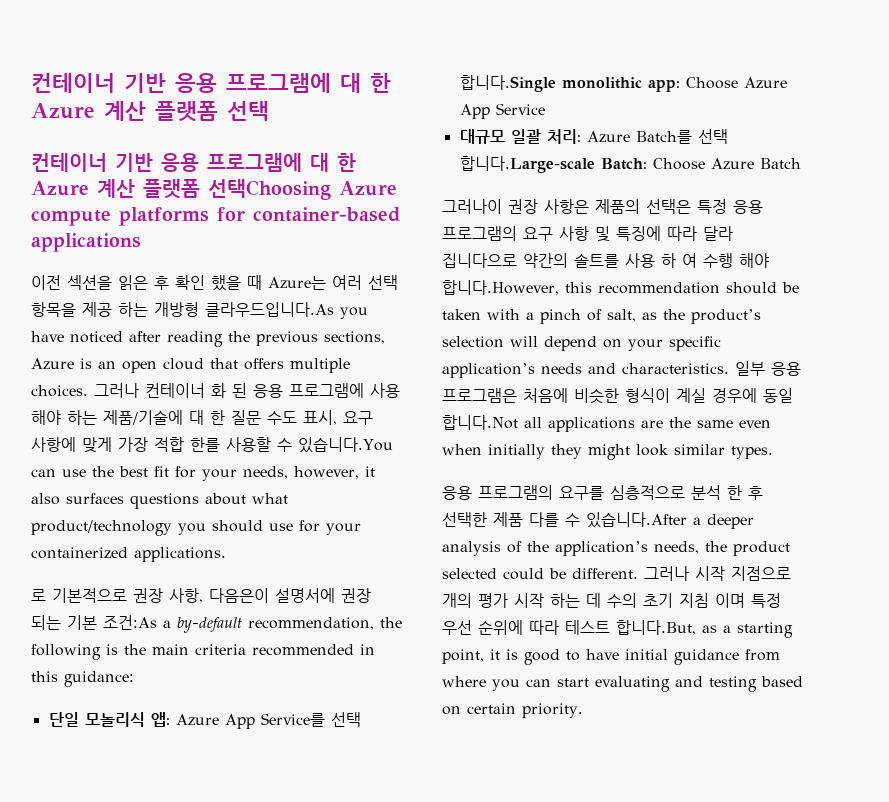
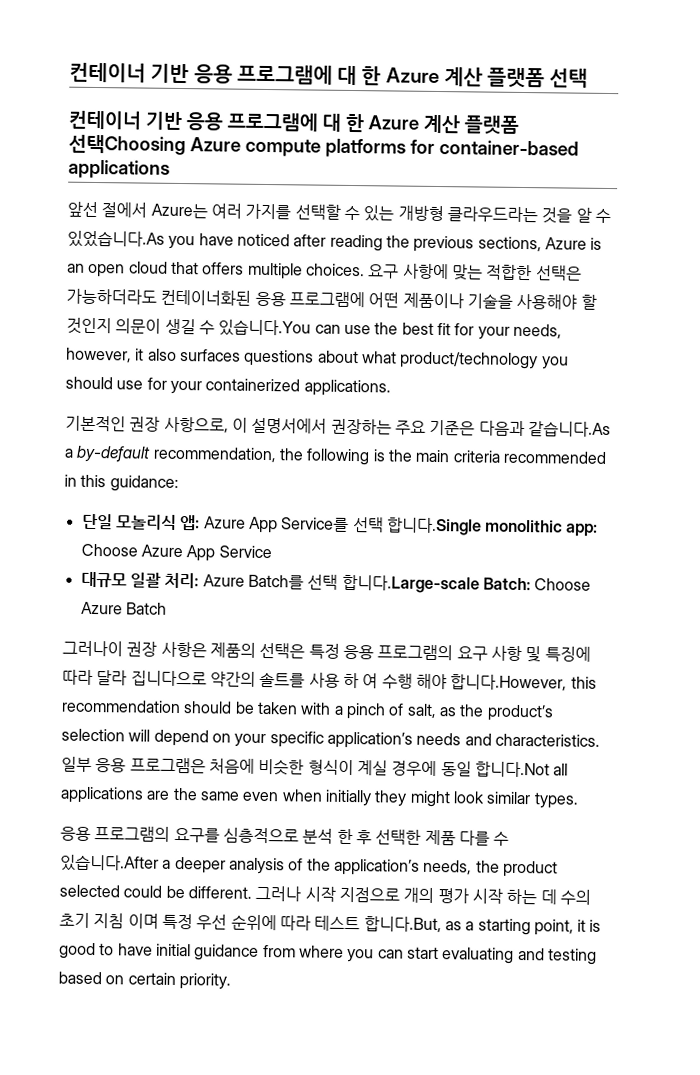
[31,275,398,291] [31,302,334,317] 이전 섹션을 읽은 후 확인 했을 때 Azure는 여러 선택 항목을 제공 하는 개방형 클라우드입니다.As -> [67,201,611,224] [67,230,165,248] 앞선 절에서 Azure는 여러 가지를 선택할 수 있는 개방형 클라우드라는 것을 알 수 있었습니다.As
[94,383,400,398] [31,410,373,425] [31,437,271,453] 그러나 컨테이너 화 된 응용 프로그램에 사용 해야 하는 제품/기술에 대 한 질문 수도 표시, 요구 사항에 맞게 가장 적합 한를 사용할 -> [368,263,582,281] [66,288,597,310] [66,317,196,335] 요구 사항에 맞는 적합한 선택은 가능하더라도 컨테이너화된 응용 프로그램에 어떤 제품이나 기술을 사용해야 할 것인지 의문이 생길
[31,588,371,603] [31,615,157,630] 로 기본적으로 권장 사항, 다음은이 설명서에 권장 되는 기본 조건:As -> [65,415,611,438] 기본적인 권장 사항으로, 이 설명서에서 권장하는 주요 기준은 다음과 같습니다.As

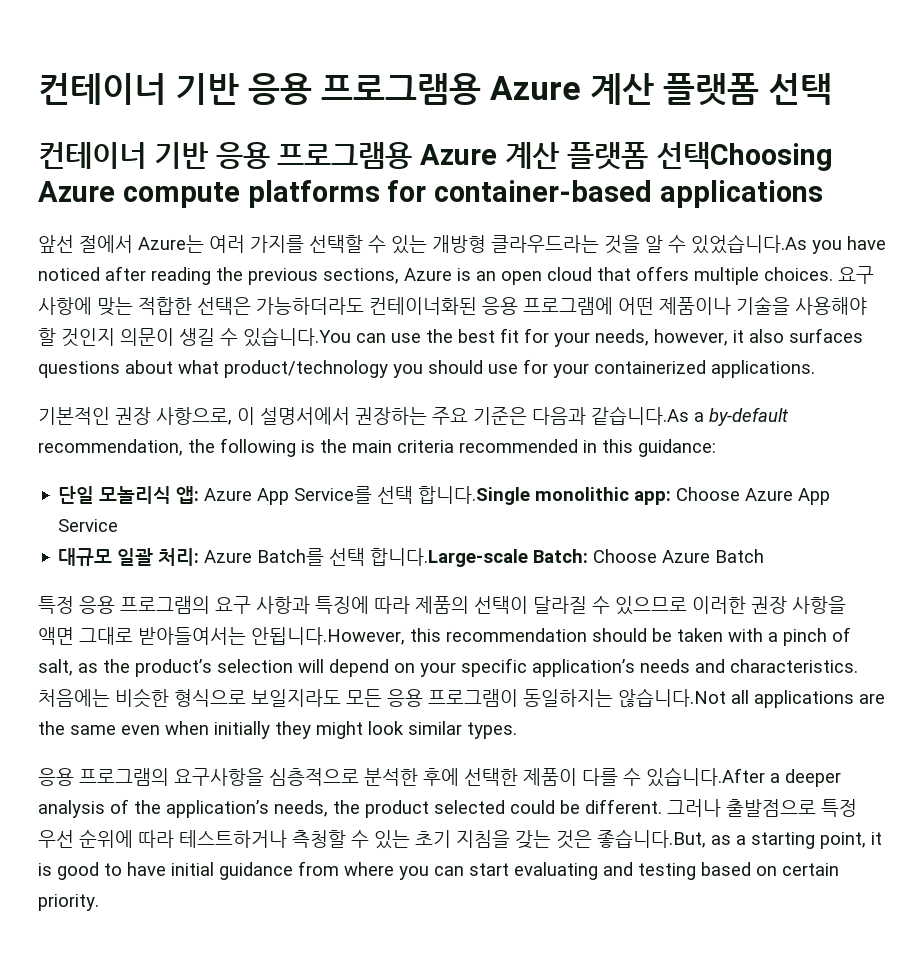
[69,62,382,86] 컨테이너 기반 응용 프로그램에 대 한 -> [38,73,482,105] 컨테이너 기반 응용 프로그램용
[226,112,364,133] 프로그램에 대 한 -> [277,142,413,169] 프로그램용
[62,640,591,663] [62,669,568,691] 그러나이 권장 사항은 제품의 선택은 특정 응용 프로그램의 요구 사항 및 특징에 따라 달라 집니다으로 약간의 솔트를 사용 하 여 수행 해야 합니다.However, -> [38,596,846,615] [38,627,405,645] 특정 응용 프로그램의 요구 사항과 특징에 따라 제품의 선택이 달라질 수 있으므로 이러한 권장 사항을 액면 그대로 받아들여서는 안됩니다.However,
[61,756,550,778] 일부 응용 프로그램은 처음에 비슷한 형식이 계실 경우에 동일 합니다.Not -> [38,688,726,708] 처음에는 비슷한 형식으로 보일지라도 모든 응용 프로그램이 동일하지는 않습니다.Not
[173,827,456,846] 요구를 심층적으로 분석 한 후 선택한 제품 -> [174,768,577,786] 요구사항을 심층적으로 분석한 후에 선택한 제품이
[304,886,591,905] [59,912,442,933] 시작 지점으로 개의 평가 시작 하는 데 수의 초기 지침 이며 특정 우선 순위에 따라 테스트 합니다.But, -> [726,799,857,817] [38,829,706,849] 출발점으로 특정 우선 순위에 따라 테스트하거나 측청할 수 있는 초기 지침을 갖는 것은 좋습니다.But,

